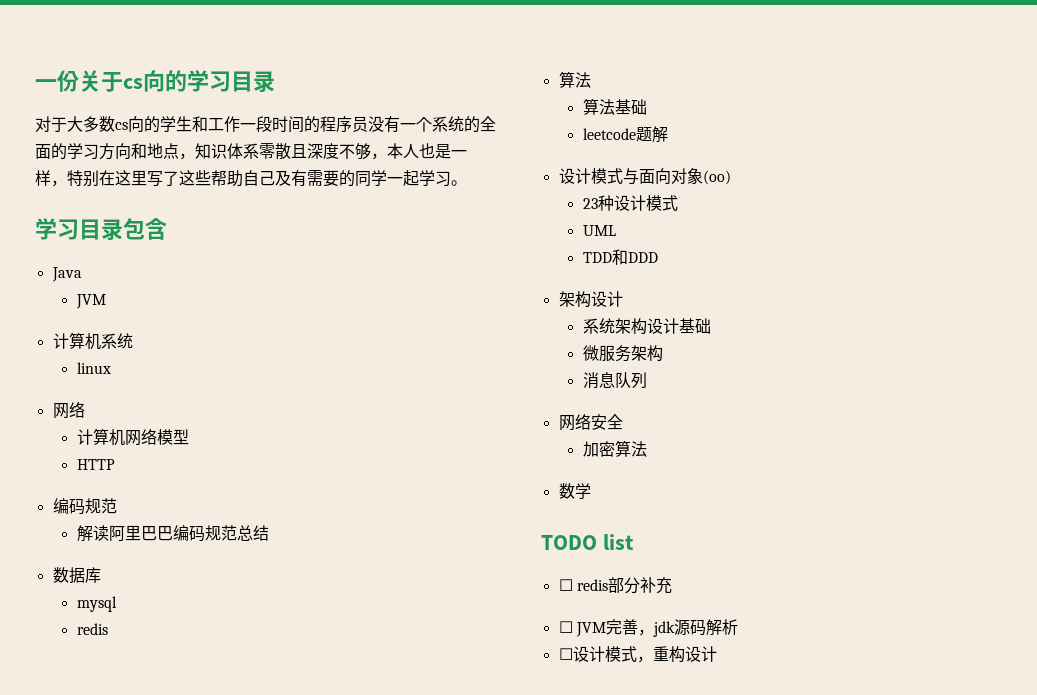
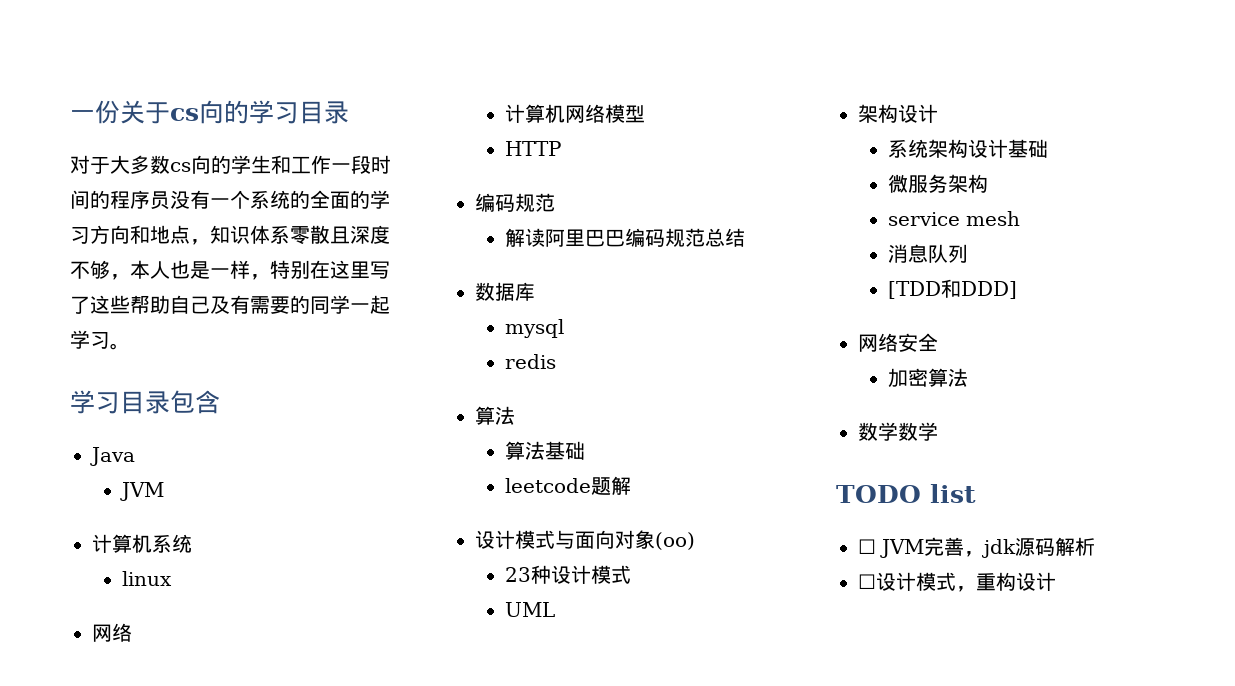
[582,249,658,265] // TDD和DDD -> (556, 609) none
(663, 353) none -> [888,211,1021,226] // service mesh
(647, 380) none -> [888,279,1018,299] // [TDD和DDD]
(591, 491) none -> [898,422,938,441] 数学
[558,577,672,594] // ☐ redis部分补充 -> (976, 493) none

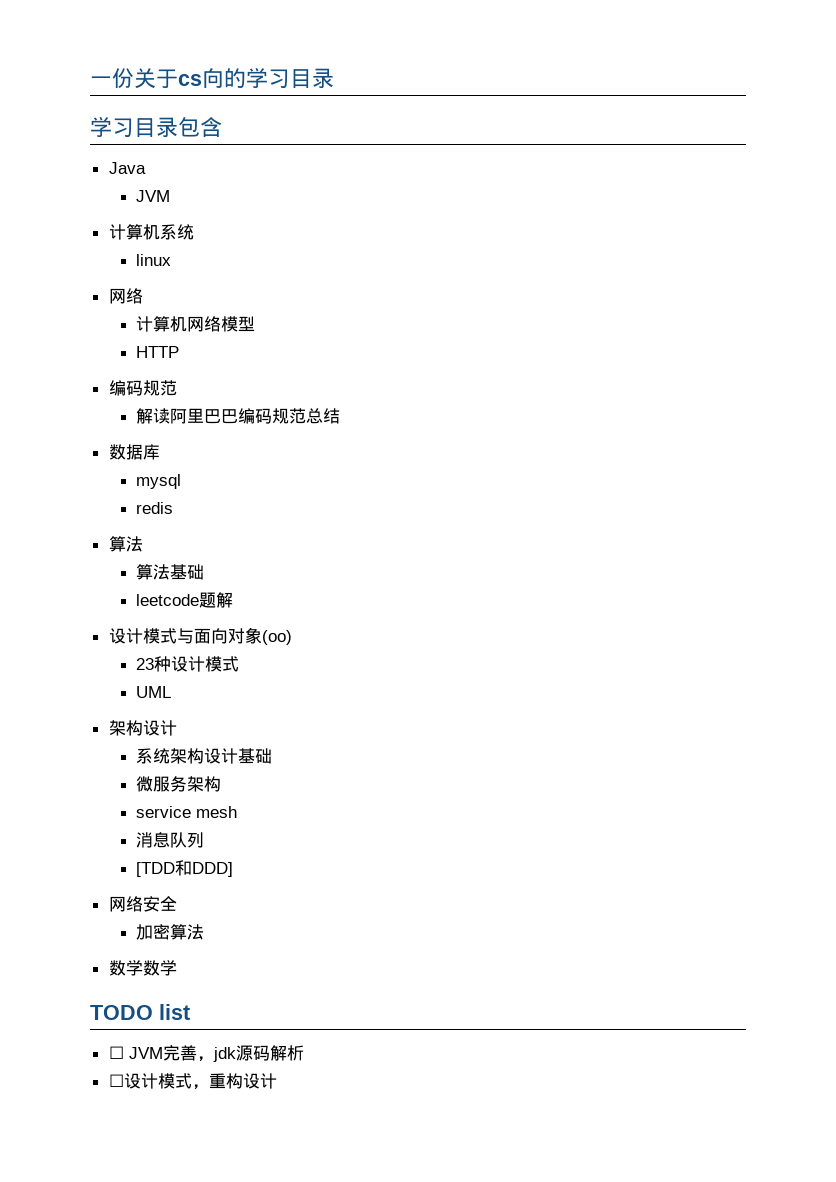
[70,155,391,174] [70,190,390,210] [70,225,390,245] [70,260,390,280] [70,295,390,314] [70,330,130,350] // 对于大多数cs向的学生和工作一段时间的程序员没有一个系统的全面的学习方向和地点，知识体系零散且深度不够，本人也是一样，特别在这里写了这些帮助自己及有需要的同学一起学习。 -> (334, 78) none

